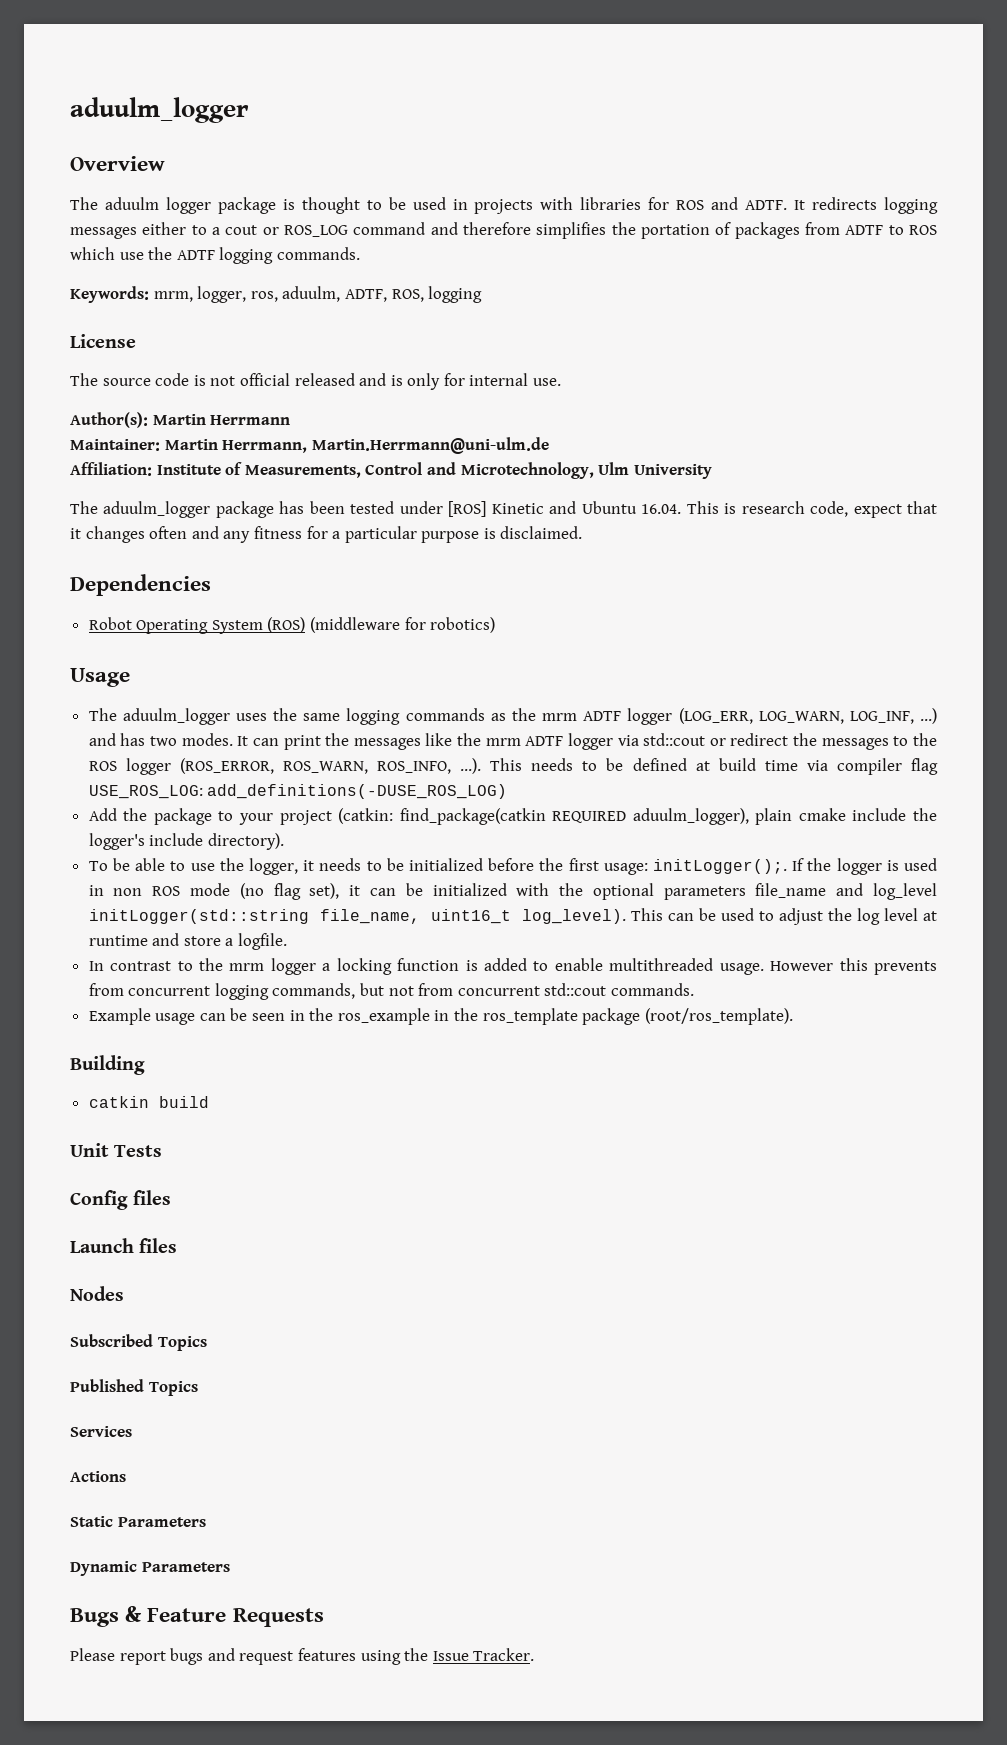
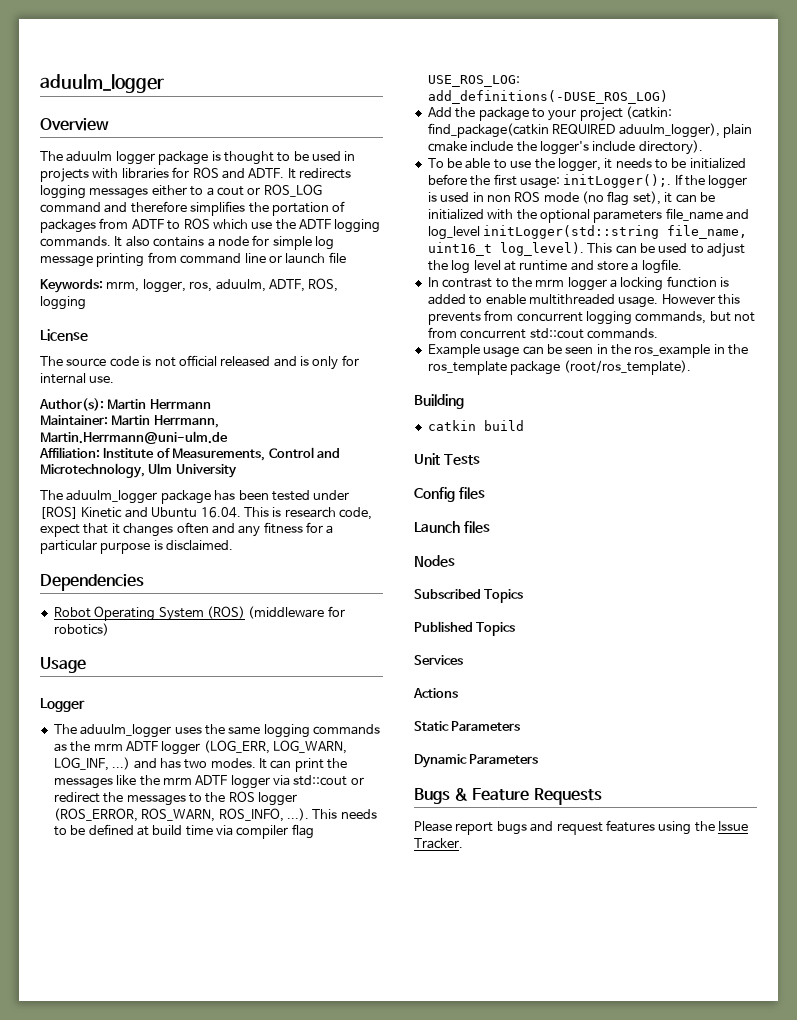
(360, 253) none -> [114,235,334,250] [40,252,346,267] It also contains a node for simple log message printing from command line or launch file
(130, 677) none -> [40,698,85,712] // Logger

